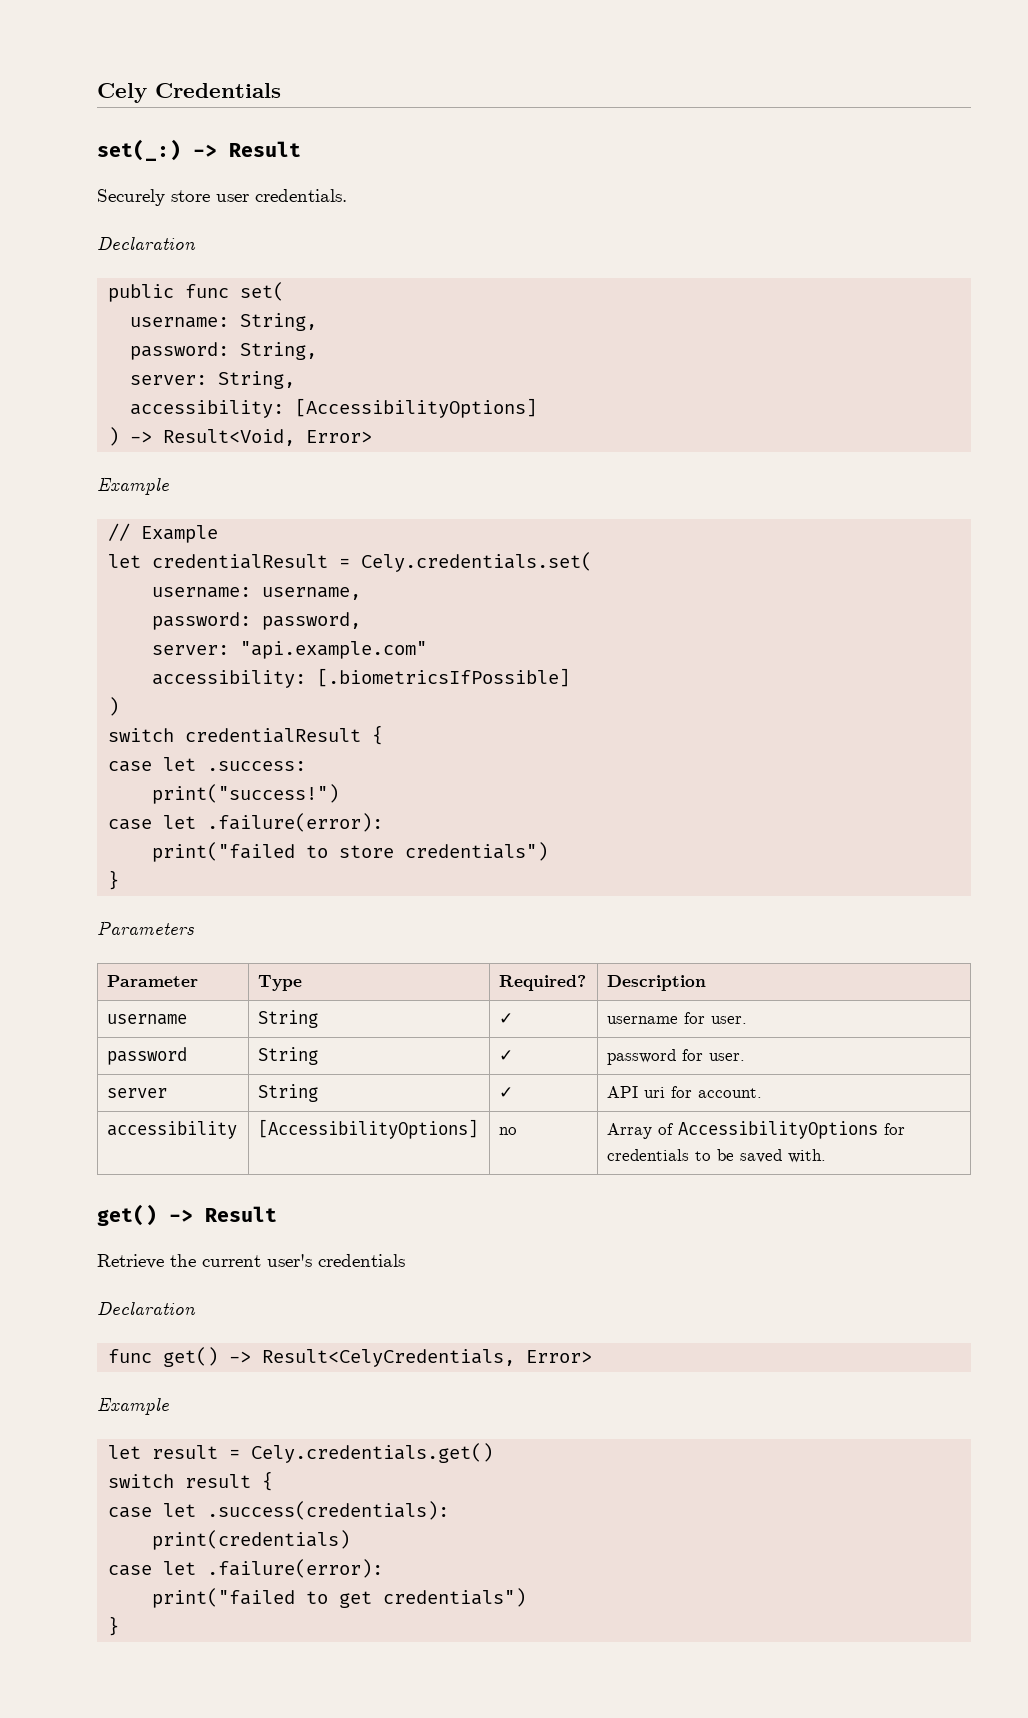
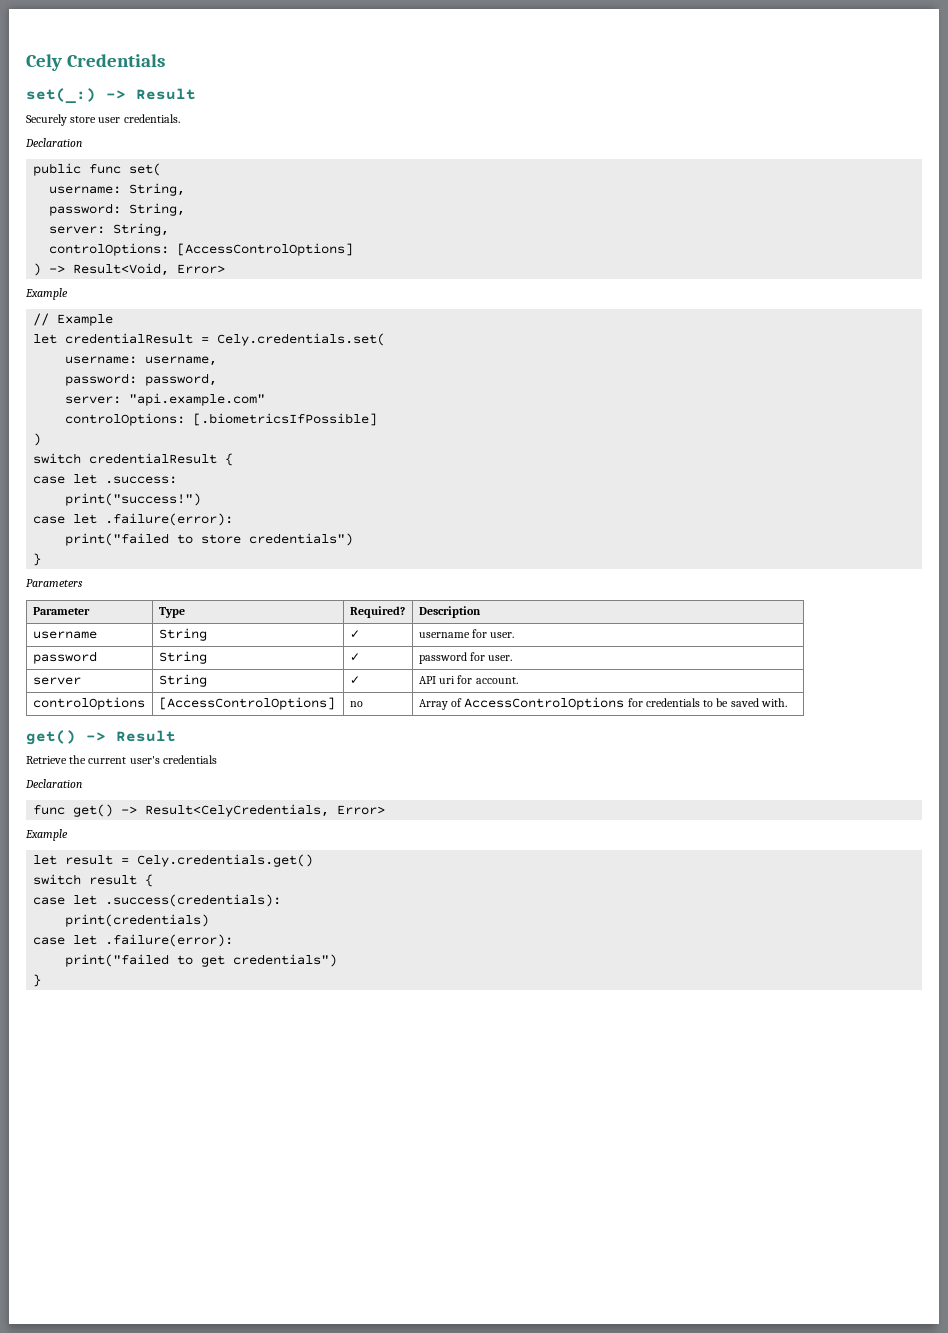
[130,398,538,418] accessibility: [AccessibilityOptions] -> [49,243,354,256] controlOptions: [AccessControlOptions]
[152,670,307,688] accessibility: -> [65,413,186,426] controlOptions:
[107,1121,238,1139] [258,1119,479,1139] accessibility | [AccessibilityOptions] -> [32,697,145,710] [158,697,335,710] controlOptions | [AccessControlOptions]
[678,1121,879,1139] AccessibilityOptions -> [464,697,625,710] AccessControlOptions

